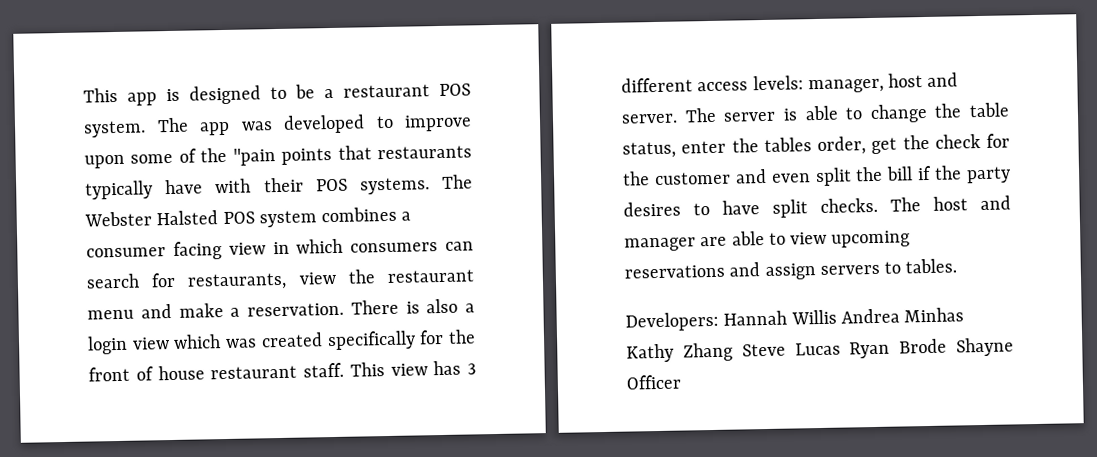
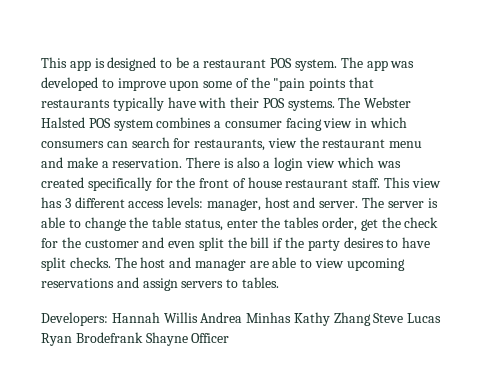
[899,338,948,354] Brode -> [75,332,143,343] Brodefrank

